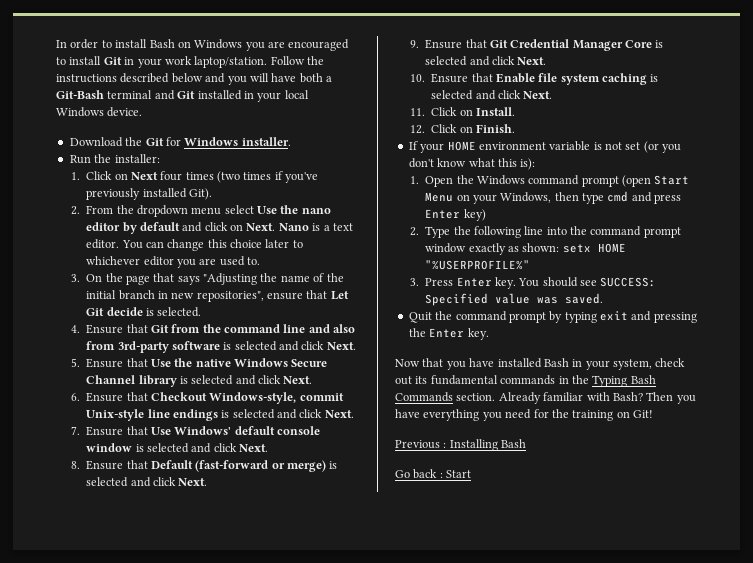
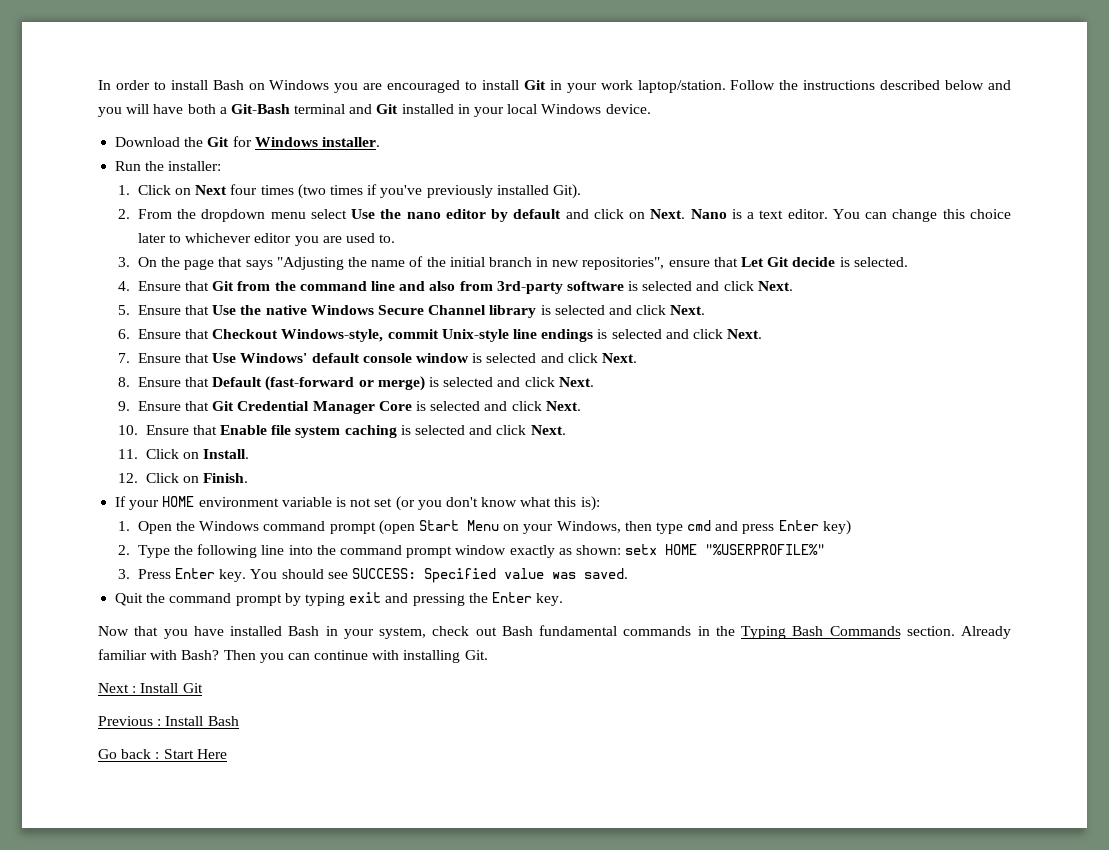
[415,376,428,384] its -> [501,626,533,636] Bash
[395,409,653,421] have everything you need for the training on Git! -> [287,650,488,663] [98,683,203,693] can continue with installing Git. // Next : Install Git
[449,439,498,451] Installing -> [165,716,204,726] Install
(472, 474) none -> [196,749,227,759] Here

